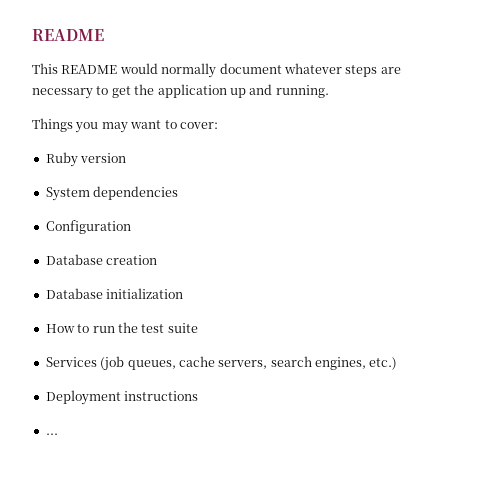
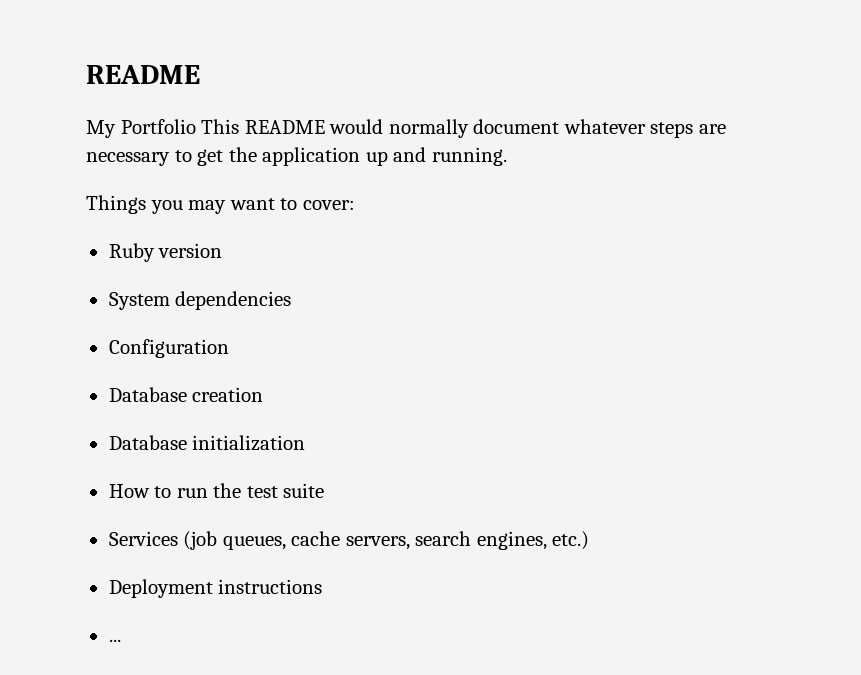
(104, 35) none -> [86,119,196,138] My Portfolio

